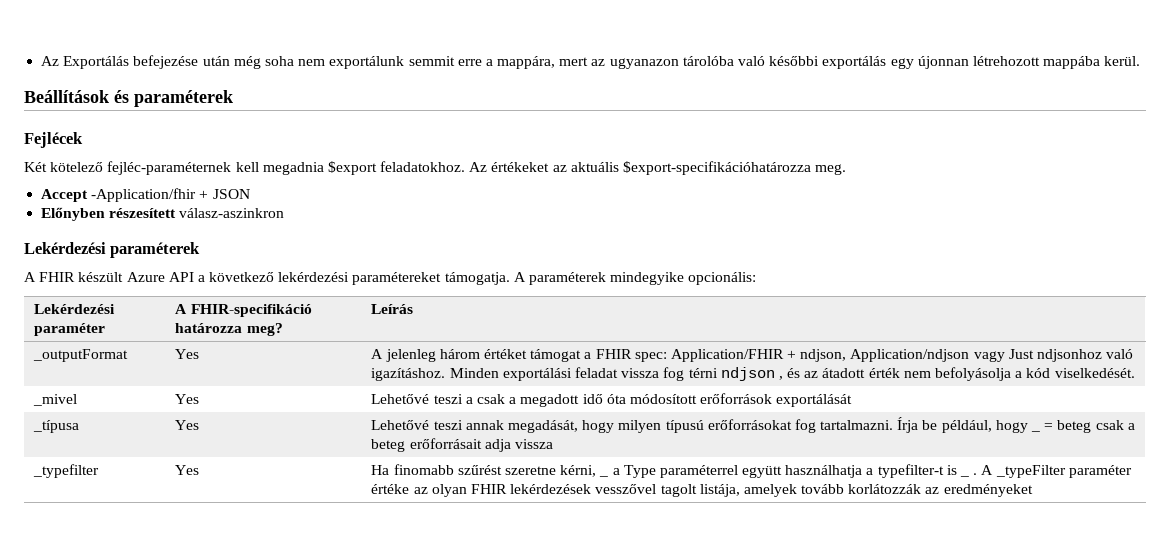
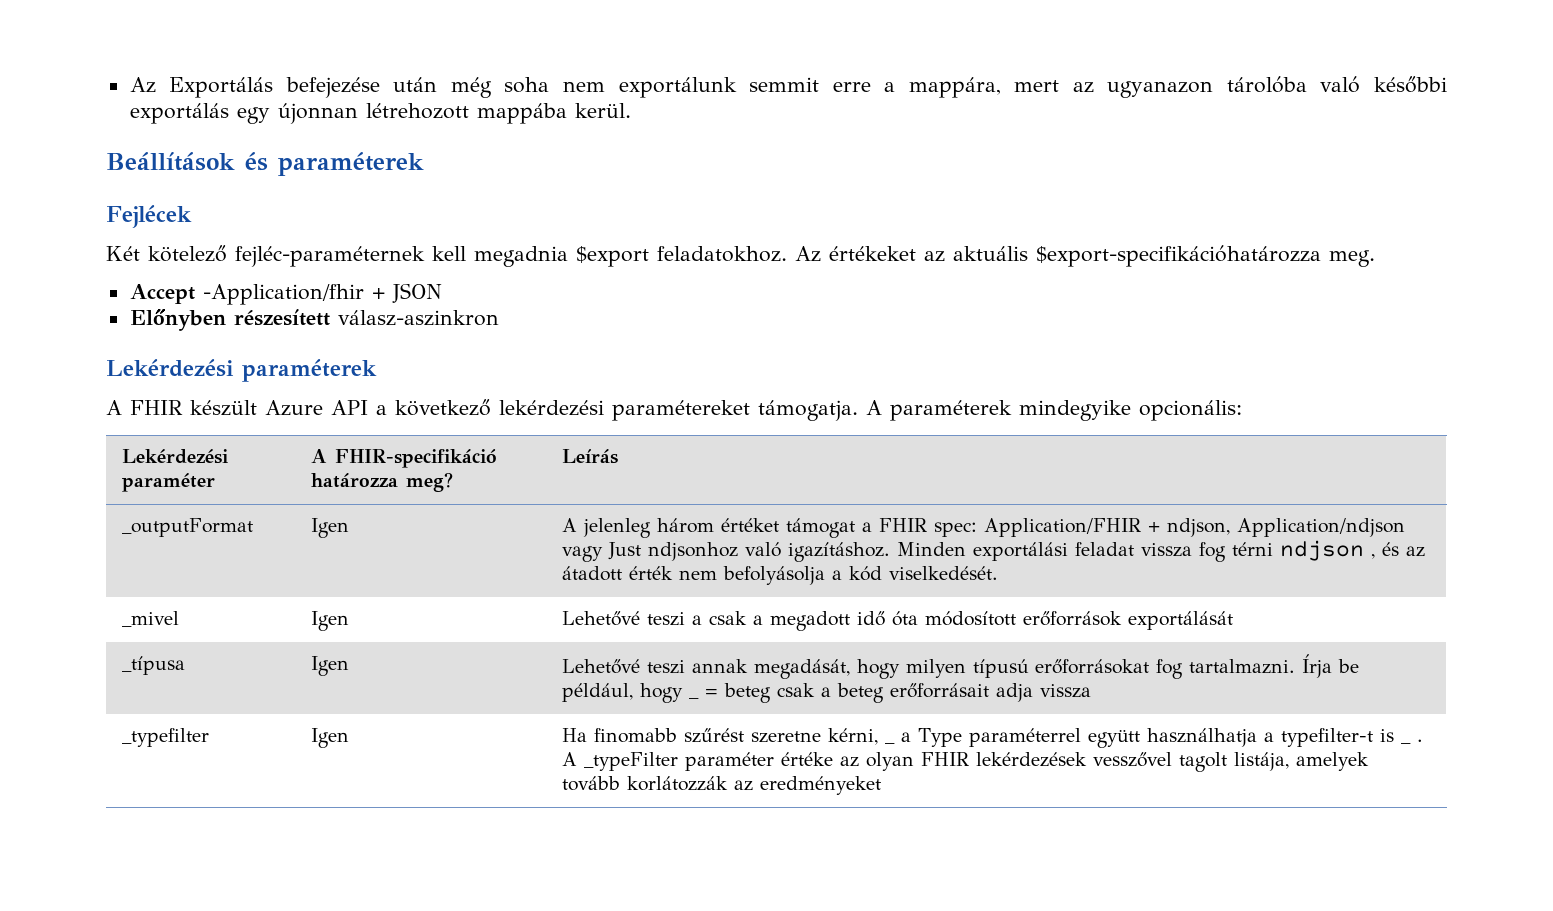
[175,349,200,359] Yes -> [311,518,350,538] Igen
[175,394,200,404] Yes -> [311,611,350,631] Igen
[175,420,200,430] Yes -> [311,656,350,676] Igen
[175,465,200,475] Yes -> [311,728,350,748] Igen

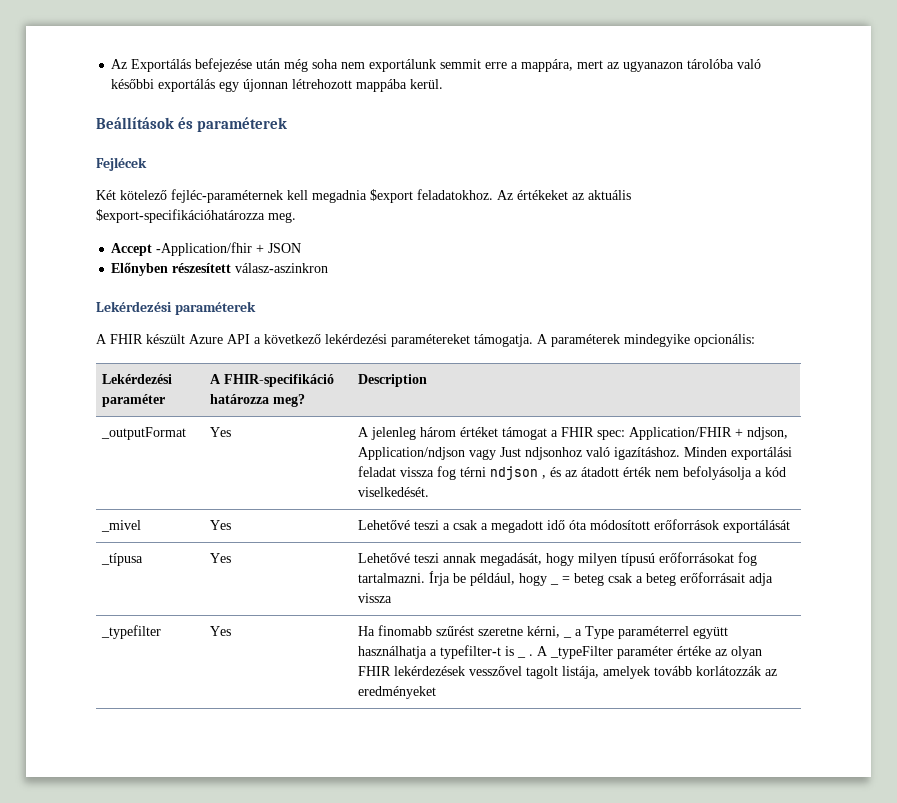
[562,449,619,464] Leírás -> [358,374,428,387] Description
[311,518,350,538] Igen -> [210,427,232,437] Yes
[311,611,350,631] Igen -> [210,520,232,530] Yes
[311,656,350,676] Igen -> [210,553,232,563] Yes
[311,728,350,748] Igen -> [210,626,232,636] Yes

